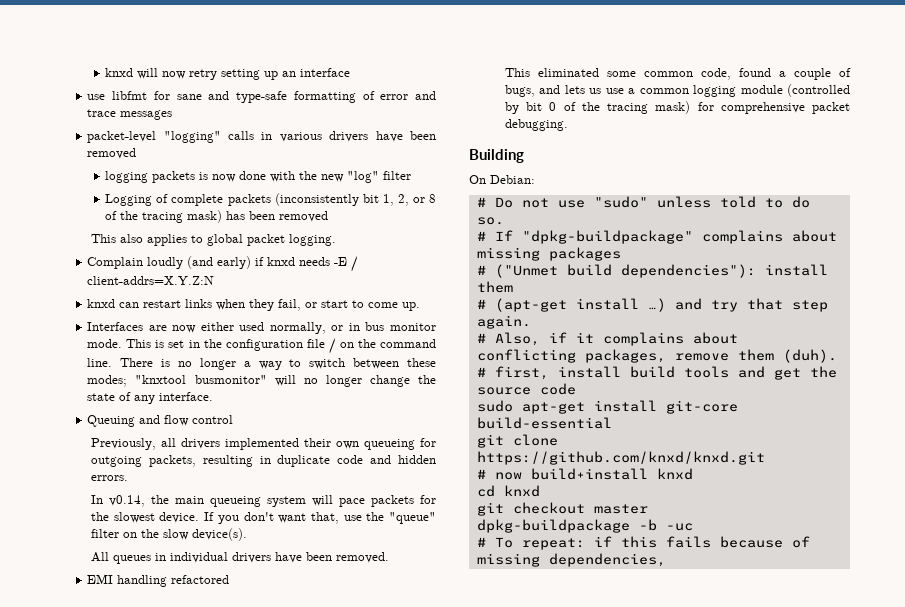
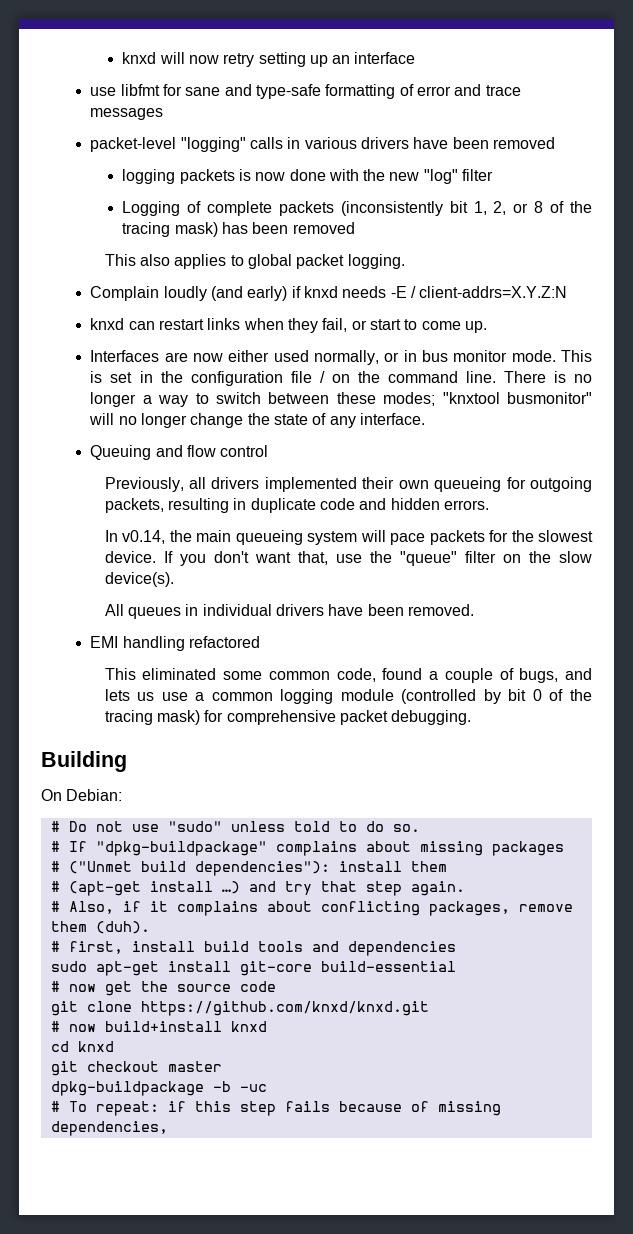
[773,366,837,380] [476,383,576,395] get the source code -> [347,941,456,956] dependencies
(612, 423) none -> [50,981,276,996] // # now get the source code
(657, 542) none -> [239,1101,276,1116] step

